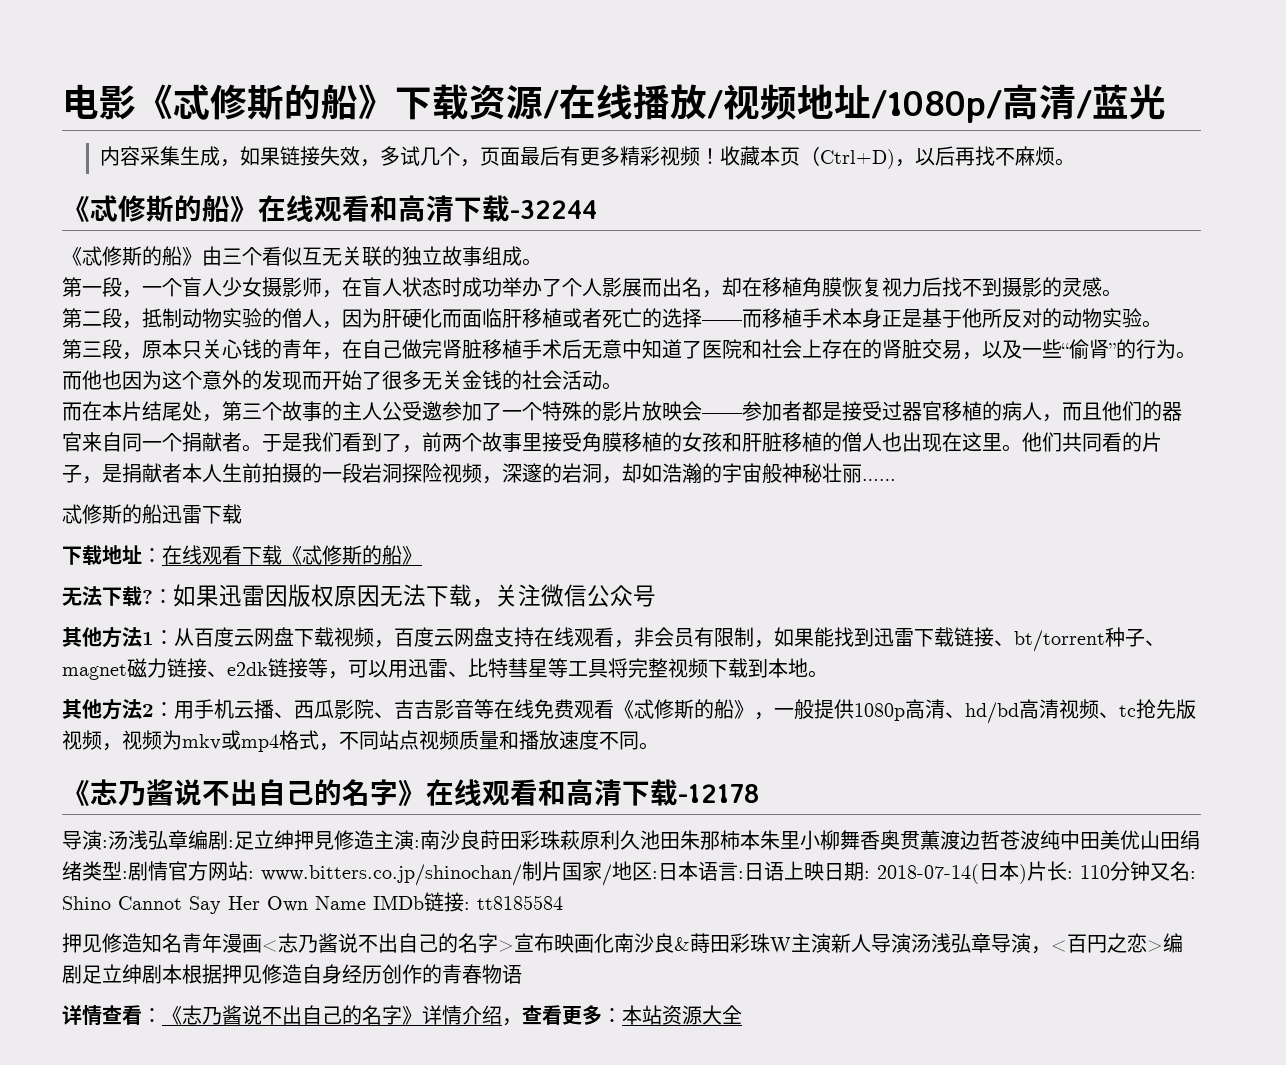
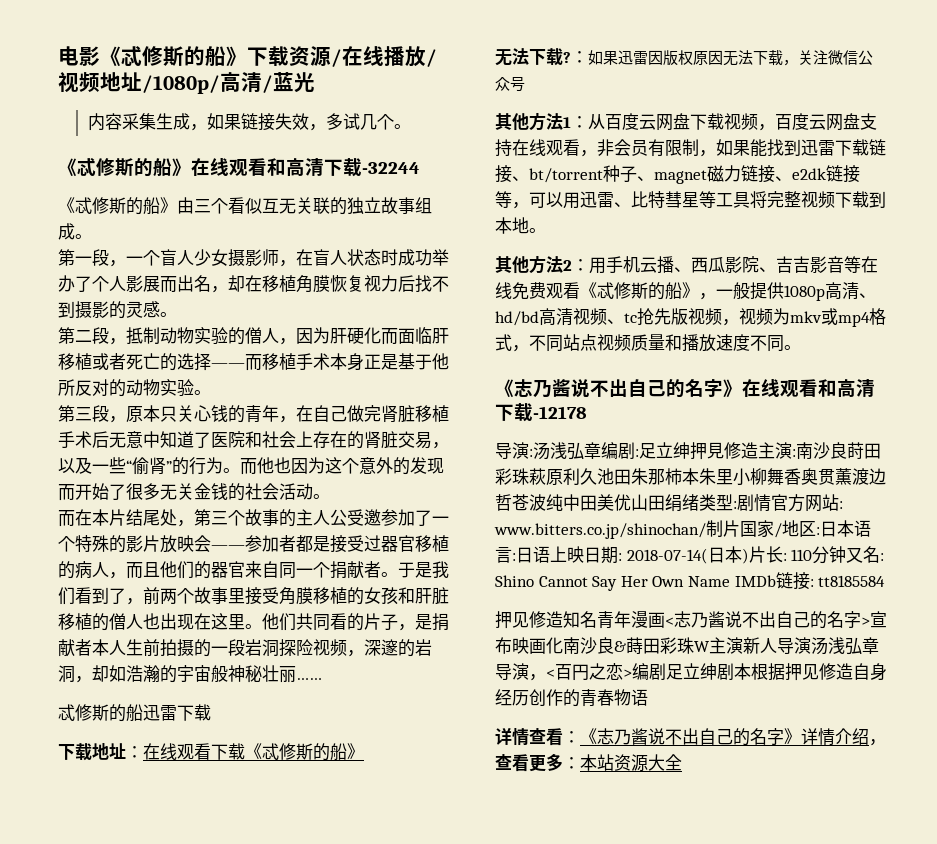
[460,146,1056,169] ，页面最后有更多精彩视频！收藏本页（Ctrl+D)，以后再找不麻烦 -> (394, 122) none

